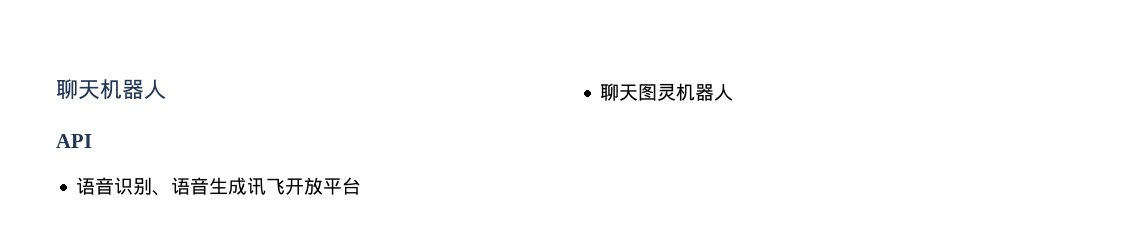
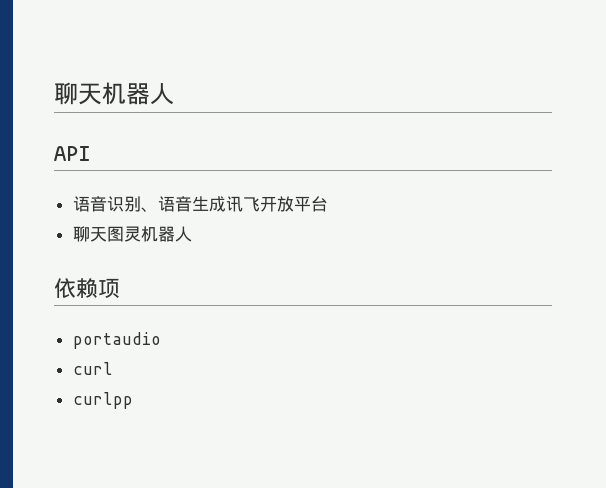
(734, 92) none -> [54,278,120,298] [72,332,161,349] [72,362,113,375] [72,392,133,409] // 依赖项 // portaudio // curl // curlpp

